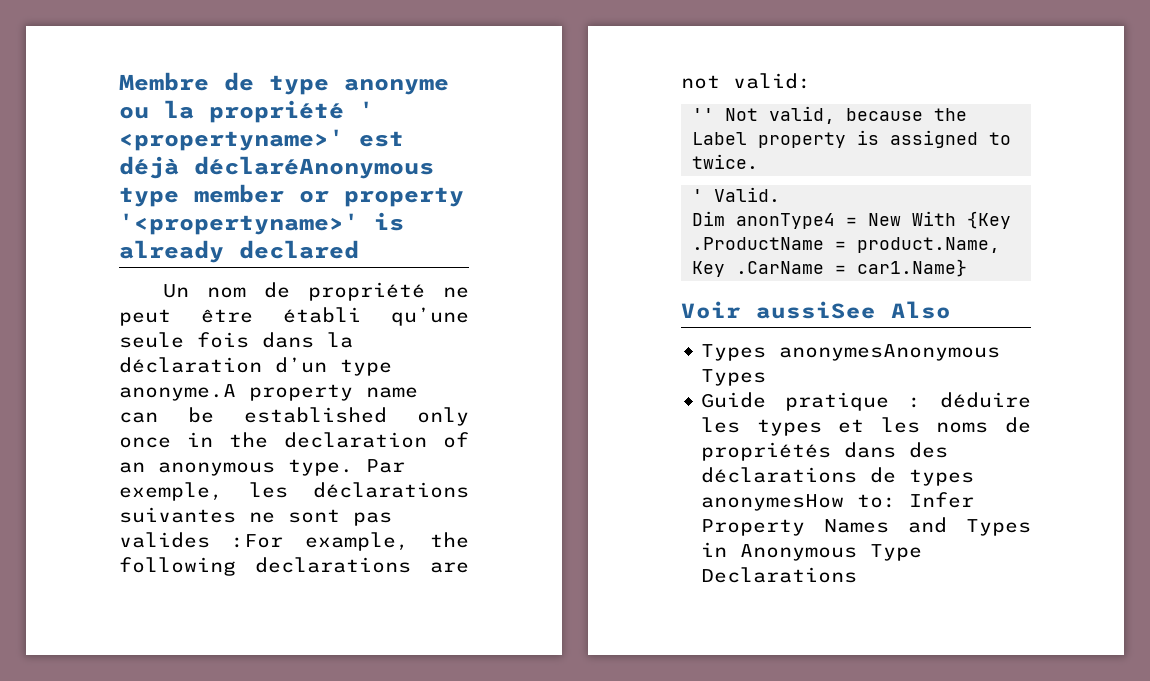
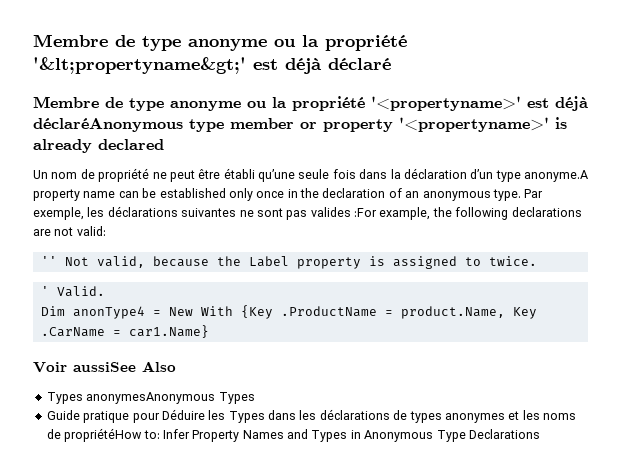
[119,72,449,95] [119,100,374,123] [119,129,344,151] Membre de type anonyme ou la propriété ' <propertyname>' -> [33,34,407,51] [33,57,391,74] [33,96,521,111] Membre de type anonyme ou la propriété '&lt;propertyname&gt;' est déjà déclaré // Membre de type anonyme ou la propriété '<propertyname>'
[908,392,1031,408] [701,417,1031,436] [701,442,949,461] [701,467,975,486] [701,494,845,511] : déduire les types et les noms de propriétés dans des déclarations de types anonymesHow -> [132,409,576,423] [46,428,143,442] pour Déduire les Types dans les déclarations de types anonymes et les noms de propriétéHow

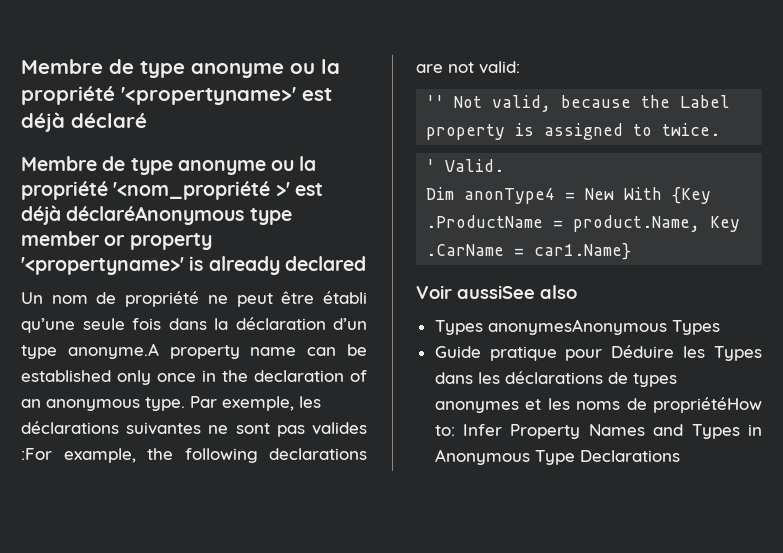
[33,34,407,51] [33,57,246,74] Membre de type anonyme ou la propriété '&lt;propertyname&gt;' -> [21,59,340,78] [21,86,296,105] Membre de type anonyme ou la propriété '<propertyname>'
[371,96,521,111] '<propertyname>' -> [113,181,290,200] '<nom_propriété >'
[142,361,176,372] Also -> [540,285,577,299] also

